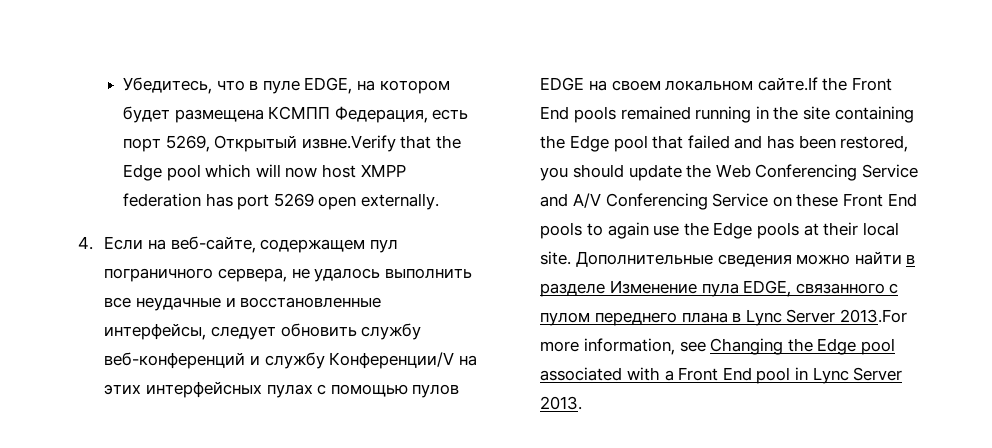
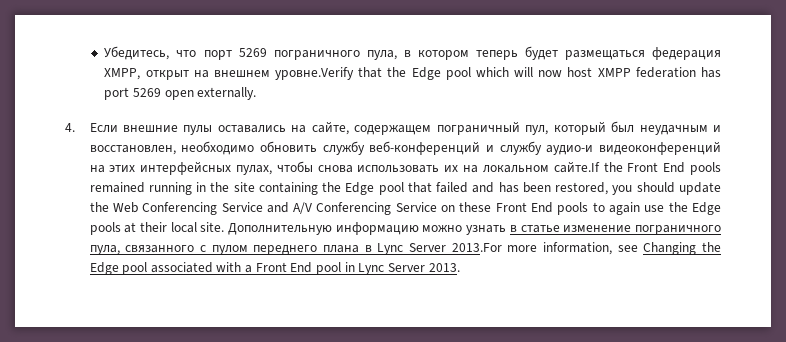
[249,77,450,94] [123,106,469,123] [123,135,396,152] в пуле EDGE, на котором будет размещена КСМПП Федерация, есть порт 5269, Открытый извне.Verify -> [203,46,721,60] [104,67,355,80] порт 5269 пограничного пула, в котором теперь будет размещаться федерация XMPP, открыт на внешнем уровне.Verify
[147,236,398,253] [104,268,472,282] [104,297,382,311] [104,323,276,340] на веб-сайте, содержащем пул пограничного сервера, не удалось выполнить все неудачные и восстановленные интерфейсы, следует -> [123,121,722,135] [89,141,255,155] внешние пулы оставались на сайте, содержащем пограничный пул, который был неудачным и восстановлен, необходимо
[329,352,455,369] Конференции/V -> [546,141,722,155] аудио-и видеоконференций
[266,384,460,398] [540,77,661,91] пулах с помощью пулов EDGE на своем -> [236,161,479,175] пулах, чтобы снова использовать их на
[575,251,916,267] [540,280,792,297] Дополнительные сведения можно найти в разделе Изменение пула EDGE, -> [228,222,722,235] [89,245,120,255] Дополнительную информацию можно узнать в статье изменение пограничного пула,

